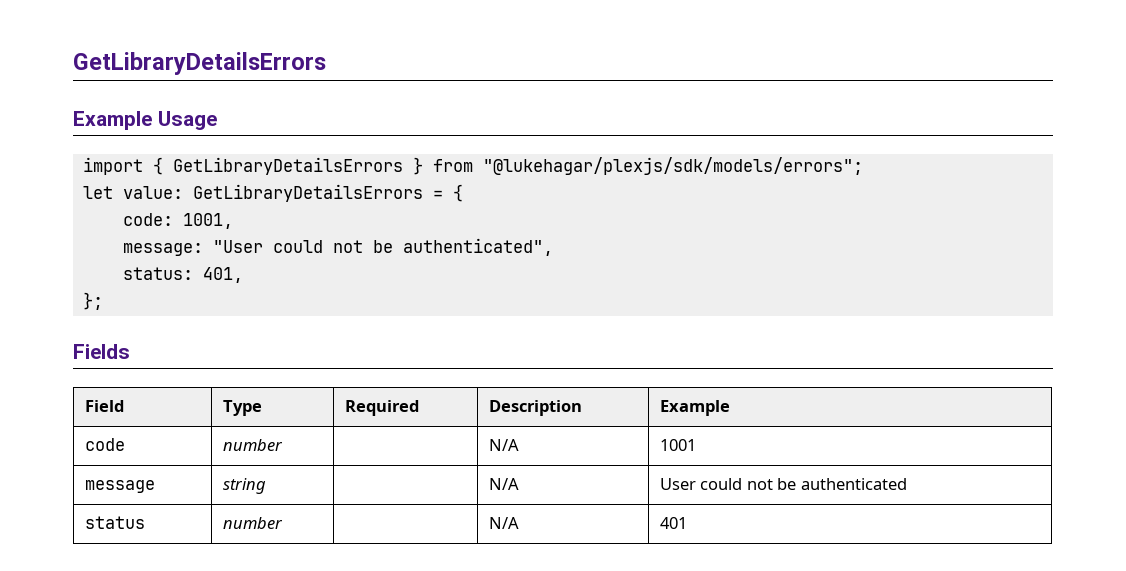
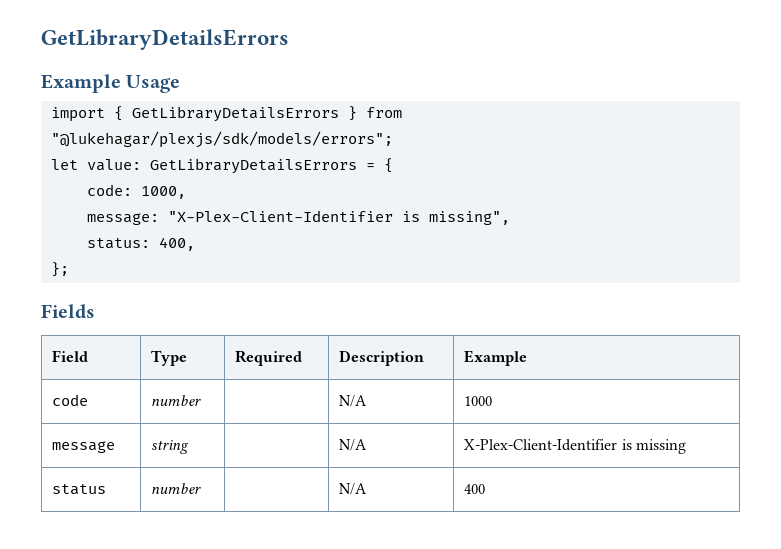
[182,213,233,229] 1001, -> [140,186,186,199] 1000,
[212,238,553,256] "User could not be authenticated", -> [167,210,510,225] "X-Plex-Client-Identifier is missing",
[202,267,243,283] 401, -> [158,237,195,251] 400,
[659,439,696,451] 1001 -> [464,396,493,406] 1000
[659,478,907,490] User could not be authenticated -> [464,439,686,454] X-Plex-Client-Identifier is missing
[659,517,687,529] 401 -> [464,484,486,494] 400

